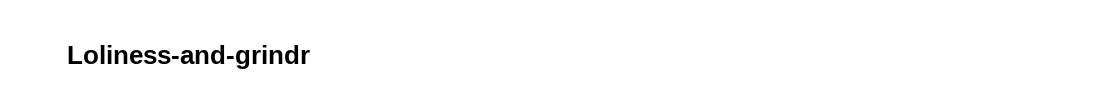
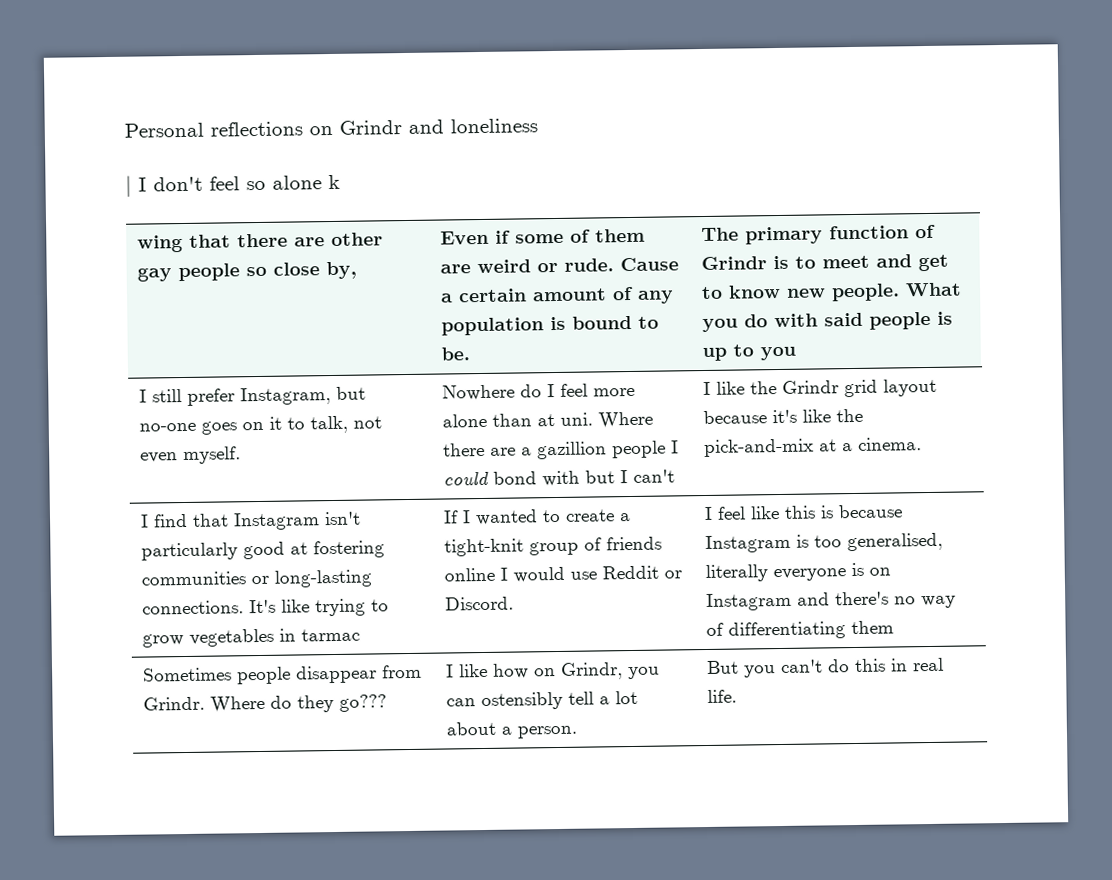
[67,45,310,69] Loliness-and-grindr -> [124,118,538,138] [125,174,340,198] [136,232,383,253] [136,261,357,282] [439,228,645,245] [439,257,679,274] [440,286,674,304] [440,315,659,336] [440,347,470,361] [700,224,936,245] [700,254,949,272] [700,282,962,302] [701,311,953,333] [701,344,796,362] [138,386,366,406] [138,415,382,435] [139,446,241,465] [441,383,635,401] [441,411,653,429] [442,440,679,460] [442,469,675,487] [702,378,937,398] [702,408,863,425] [703,437,922,458] [139,511,361,531] [140,540,385,561] [140,569,372,588] [141,598,389,617] [141,628,360,648] [442,509,631,526] [443,536,662,557] [443,565,682,583] [444,596,514,611] [703,504,903,521] [704,532,943,554] [704,562,891,583] [705,591,956,612] [705,620,894,640] [142,664,422,685] [142,694,387,713] [445,662,660,680] [445,690,638,711] [445,721,578,739] [705,657,944,678] [706,689,737,704] Personal reflections on Grindr and loneliness // | I don't feel so alone k // wing that there are other gay people so close by, | Even if some of them are weird or rude. Cause a certain amount of any population is bound to be. | The primary function of Grindr is to meet and get to know new people. What you do with said people is up to you // I still prefer Instagram, but no-one goes on it to talk, not even myself. | Nowhere do I feel more alone than at uni. Where there are a gazillion people I could bond with but I can't | I like the Grindr grid layout because it's like the pick-and-mix at a cinema. // I find that Instagram isn't particularly good at fostering communities or long-lasting connections. It's like trying to grow vegetables in tarmac | If I wanted to create a tight-knit group of friends online I would use Reddit or Discord. | I feel like this is because Instagram is too generalised, literally everyone is on Instagram and there's no way of differentiating them // Sometimes people disappear from Grindr. Where do they go??? | I like how on Grindr, you can ostensibly tell a lot about a person. | But you can't do this in real life.

